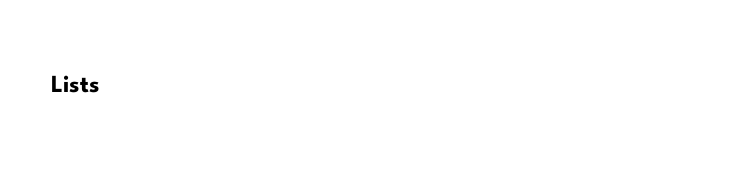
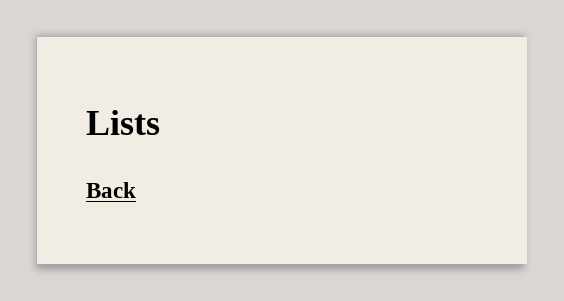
(100, 84) none -> [86,182,136,198] // Back

